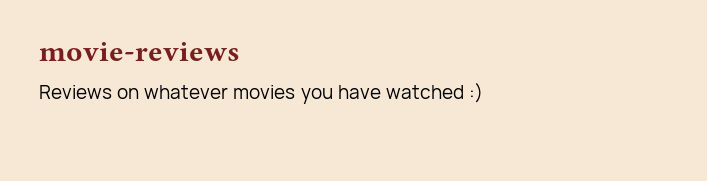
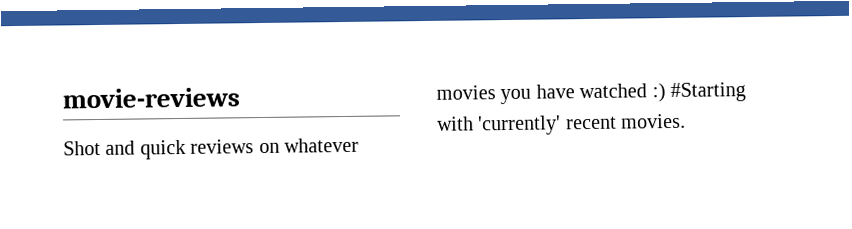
[39,85,112,99] Reviews -> [63,139,255,160] Shot and quick reviews
(483, 93) none -> [670,82,746,103] [437,113,687,136] #Starting with 'currently' recent movies.

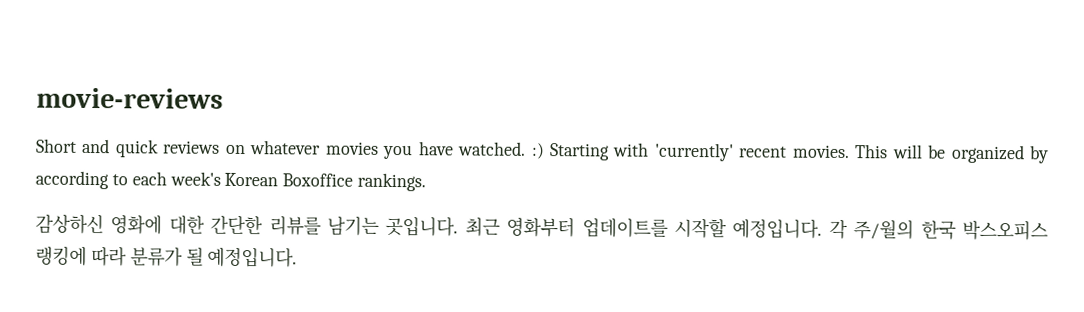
[63,140,101,156] Shot -> [36,138,77,153] Short
[579,82,746,103] watched :) #Starting -> [458,141,610,161] watched. :) Starting
(687, 121) none -> [854,144,1050,164] [35,170,427,192] [35,214,1048,241] [35,246,298,268] This will be organized by according to each week's Korean Boxoffice rankings. // 감상하신 영화에 대한 간단한 리뷰를 남기는 곳입니다. 최근 영화부터 업데이트를 시작할 예정입니다. 각 주/월의 한국 박스오피스 랭킹에 따라 분류가 될 예정입니다.

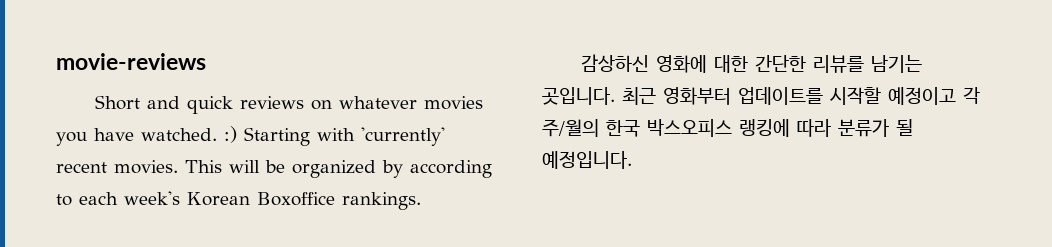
[732,218,823,239] 예정입니다. -> [888,87,956,105] 예정이고

